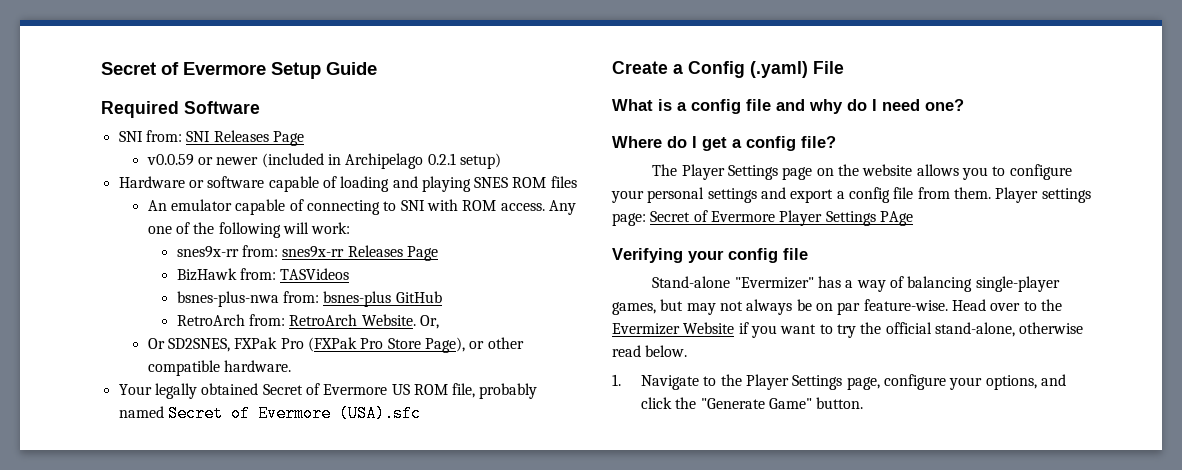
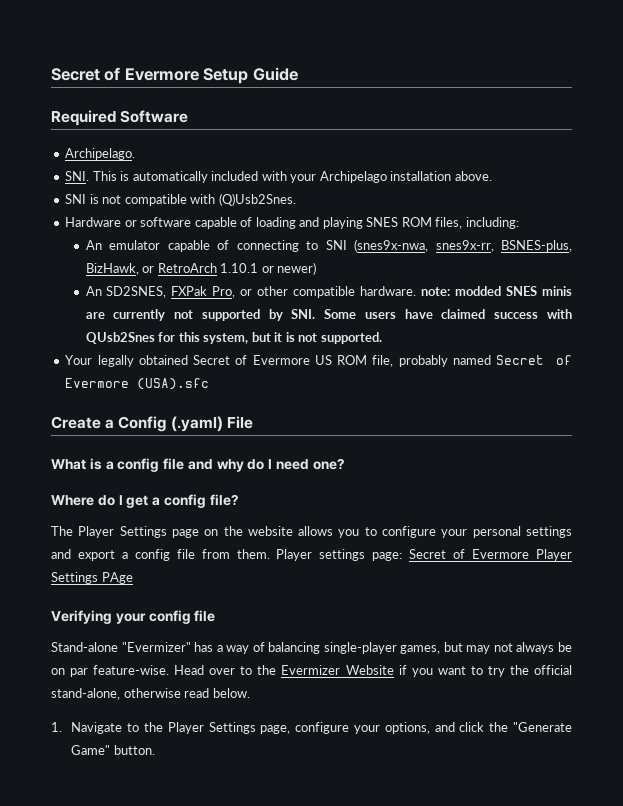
[118,130,304,146] [146,153,501,169] SNI from: SNI Releases Page // v0.0.59 or newer (included in Archipelago 0.2.1 setup) -> [65,148,136,160] [65,171,492,183] [65,193,296,206] Archipelago. // SNI. This is automatically included with your Archipelago installation above. // SNI is not compatible with (Q)Usb2Snes.
[550,176,577,188] files -> [435,217,519,229] files, including:
[426,199,576,215] [147,222,351,238] [176,245,438,261] [176,268,350,281] [176,291,442,307] [176,314,439,329] [147,337,524,353] [147,360,291,376] with ROM access. Any one of the following will work: // snes9x-rr from: snes9x-rr Releases Page // BizHawk from: TASVideos // bsnes-plus-nwa from: bsnes-plus GitHub // RetroArch from: RetroArch Website. Or, // Or SD2SNES, FXPak Pro (FXPak Pro Store Page), or other compatible hardware. -> [354,239,573,252] [85,262,317,275] [85,286,572,298] [85,309,572,321] [85,332,382,344] (snes9x-nwa, snes9x-rr, BSNES-plus, BizHawk, or RetroArch 1.10.1 or newer) // An SD2SNES, FXPak Pro, or other compatible hardware. note: modded SNES minis are currently not supported by SNI. Some users have claimed success with QUsb2Snes for this system, but it is not supported.

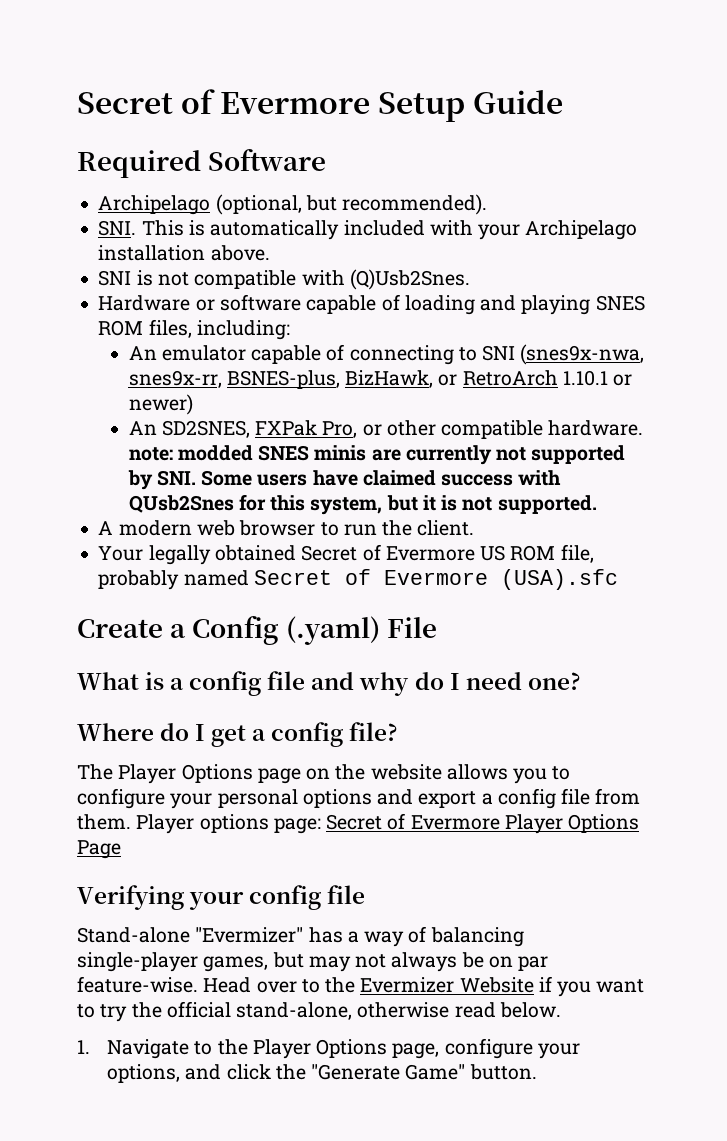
[65,148,136,160] Archipelago. -> [98,194,488,215] Archipelago (optional, but recommended).
(382, 338) none -> [98,520,475,536] // A modern web browser to run the client.
[119,526,167,538] Settings -> [181,764,253,783] Options
[526,526,573,538] settings -> [302,789,372,808] options
[319,549,366,561] settings -> [199,814,269,833] options
[51,572,133,584] Settings PAge -> [568,814,640,833] [77,840,121,859] Options Page
[208,722,256,734] Settings -> [316,1039,388,1058] Options

